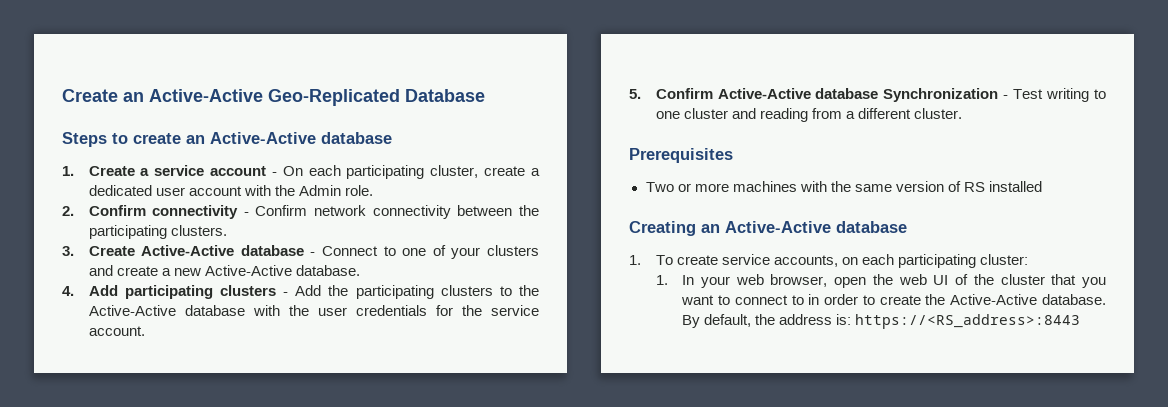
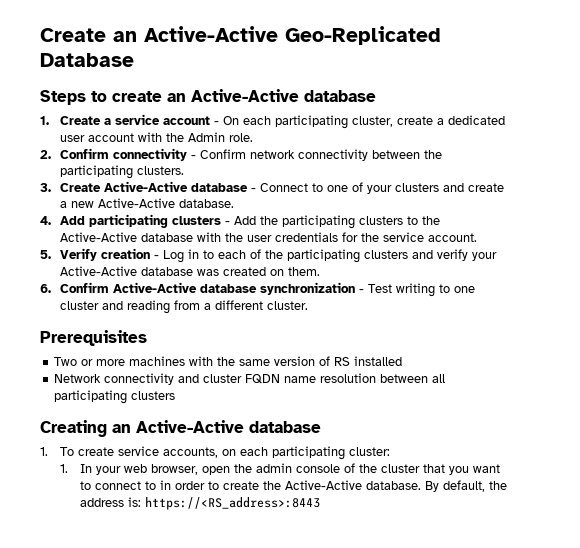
(641, 94) none -> [59,248,497,263] [59,266,320,276] [40,284,51,293] Verify creation - Log in to each of the participating clusters and verify your Active-Active database was created on them. // 6.
[883,88,999,102] Synchronization -> [259,282,355,295] synchronization
(1042, 186) none -> [54,373,446,385] [54,390,176,404] // Network connectivity and cluster FQDN name resolution between all participating clusters
[898,274,949,285] web UI -> [255,463,340,473] admin console

